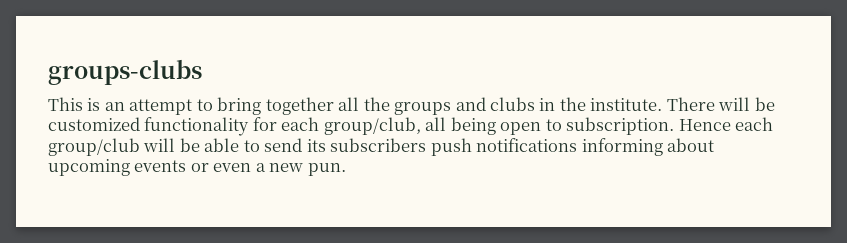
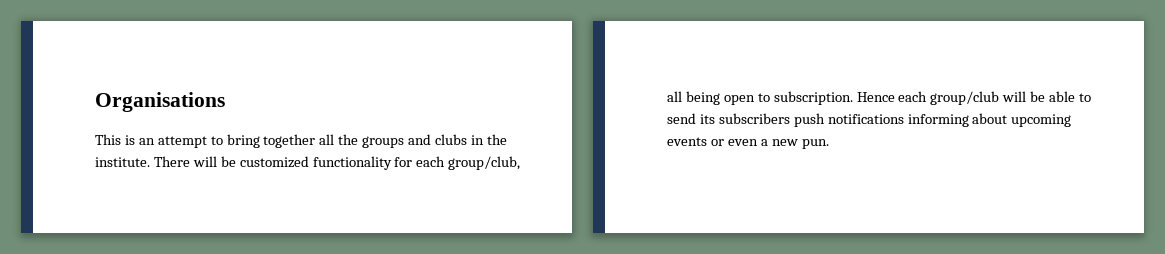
[48,59,202,85] groups-clubs -> [95,92,225,112] Organisations

